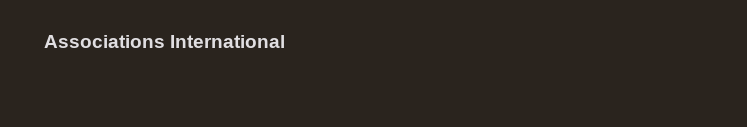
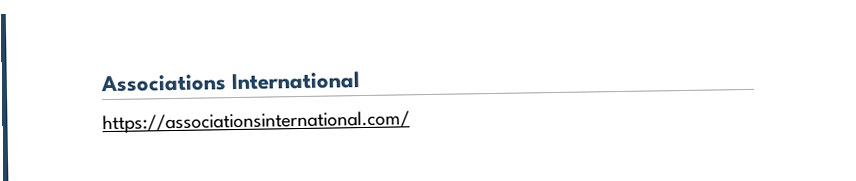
(286, 41) none -> [102,110,410,135] // https://associationsinternational.com/

